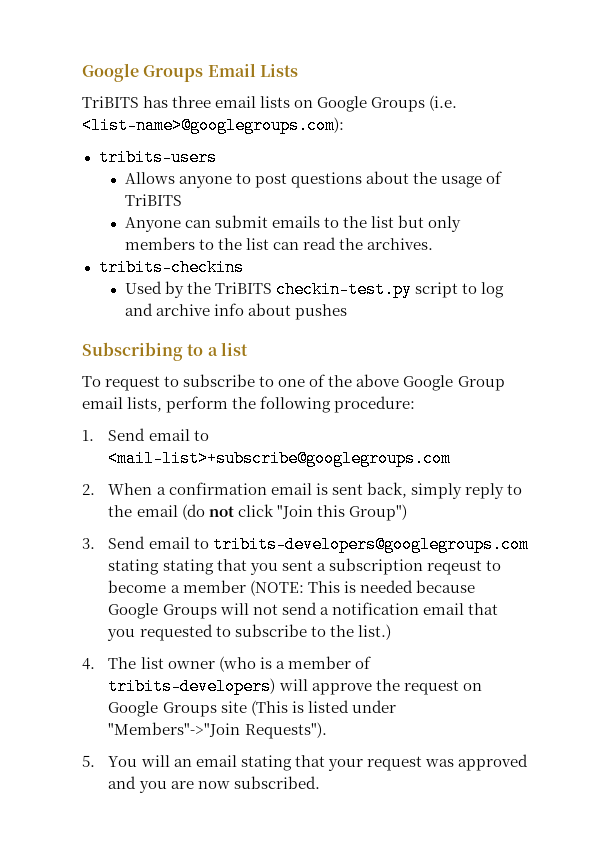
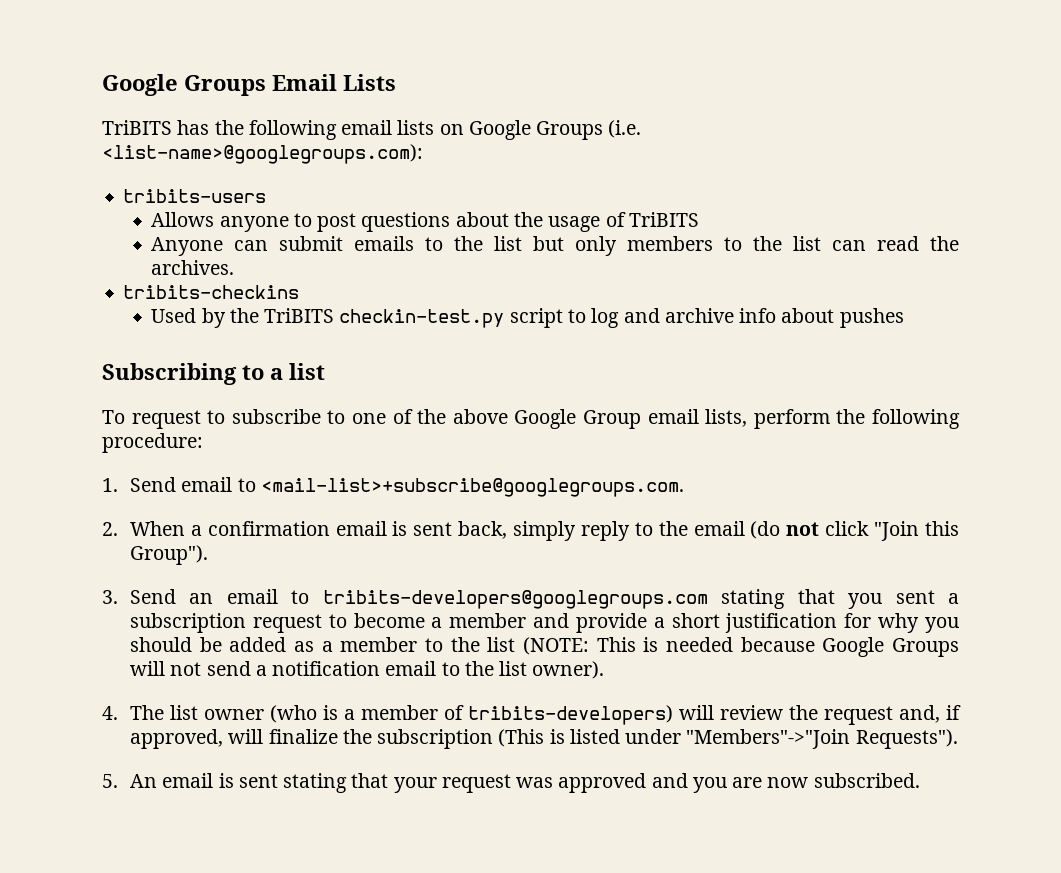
[172,96,212,108] three -> [214,120,337,140] the following
[108,450,452,467] <mail-list>+subscribe@googlegroups.com -> [260,478,684,497] <mail-list>+subscribe@googlegroups.com.
[348,504,407,521] Group") -> [129,545,208,565] Group").
(146, 542) none -> [189,593,214,604] an
[162,559,214,575] stating -> (786, 599) none
[426,560,482,575] reqeust -> [252,614,322,633] request
(246, 586) none -> [533,613,960,633] [129,637,516,652] and provide a short justification for why you should be added as a member to the list
[467,603,498,615] [107,624,391,641] that you requested to subscribe to the list.) -> [441,661,605,679] to the list owner).
[311,683,372,695] approve -> [719,705,783,720] review
[462,683,482,691] [108,701,247,717] on Google Groups site -> [898,705,962,723] [129,729,494,749] and, if approved, will finalize the subscription
[108,755,237,767] You will an email -> [129,773,278,788] An email is sent

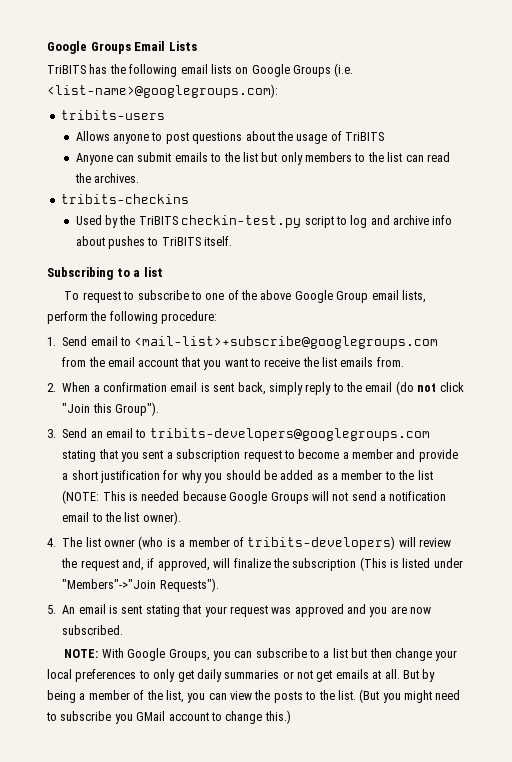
(904, 318) none -> [147,236,233,246] to TriBITS itself.
[260,478,684,497] <mail-list>+subscribe@googlegroups.com. -> [134,336,439,349] [62,357,404,370] <mail-list>+subscribe@googlegroups.com from the email account that you want to receive the list emails from.
(920, 780) none -> [64,648,458,661] [47,669,436,682] [47,689,461,703] [46,710,291,724] // NOTE: With Google Groups, you can subscribe to a list but then change your local preferences to only get daily summaries or not get emails at all. But by being a member of the list, you can view the posts to the list. (But you might need to subscribe you GMail account to change this.)

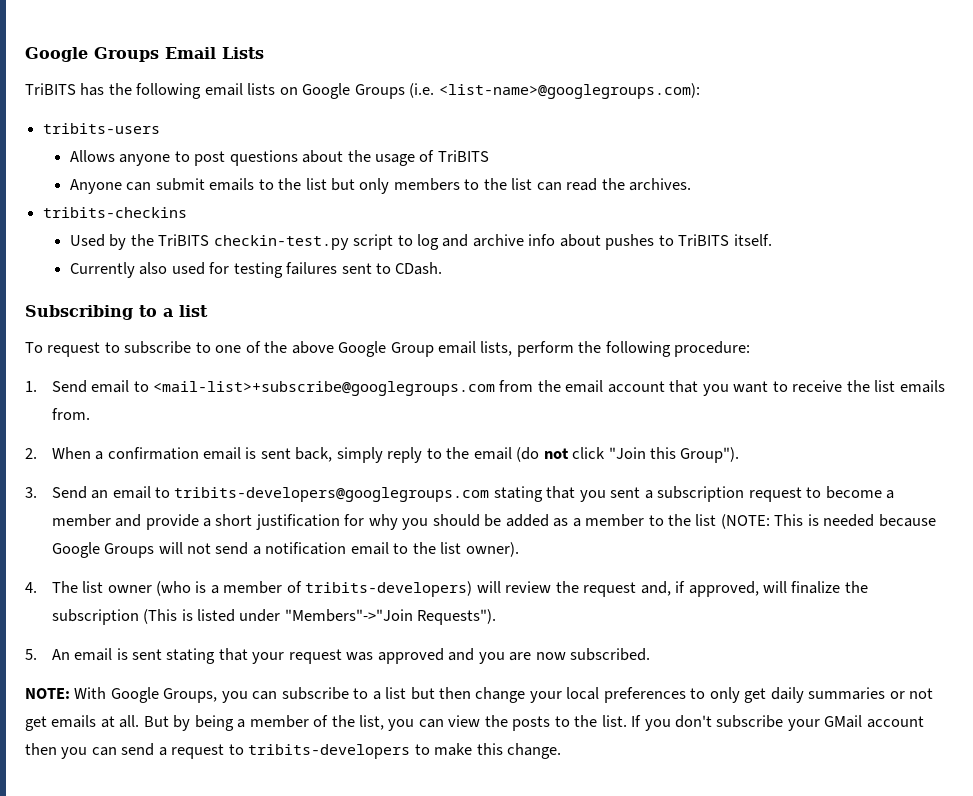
(233, 241) none -> [69,262,443,278] // Currently also used for testing failures sent to CDash.
[359,689,461,703] [46,710,291,724] (But you might need to subscribe you GMail account to change this.) -> [631,715,924,731] [25,743,562,759] If you don't subscribe your GMail account then you can send a request to tribits-developers to make this change.

